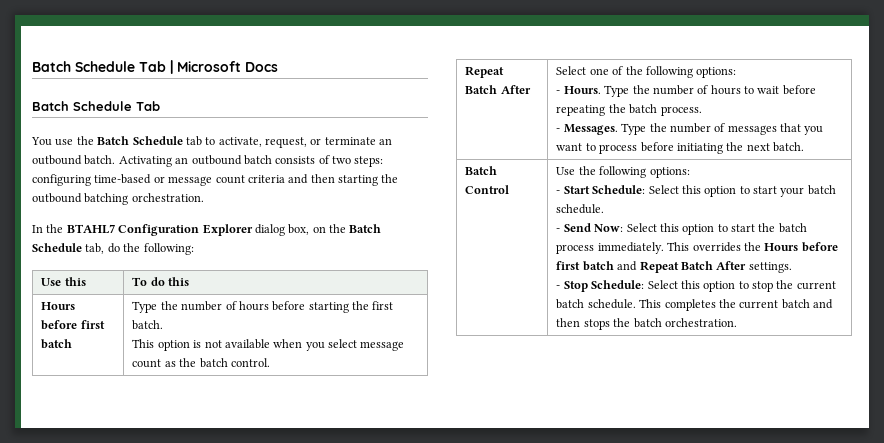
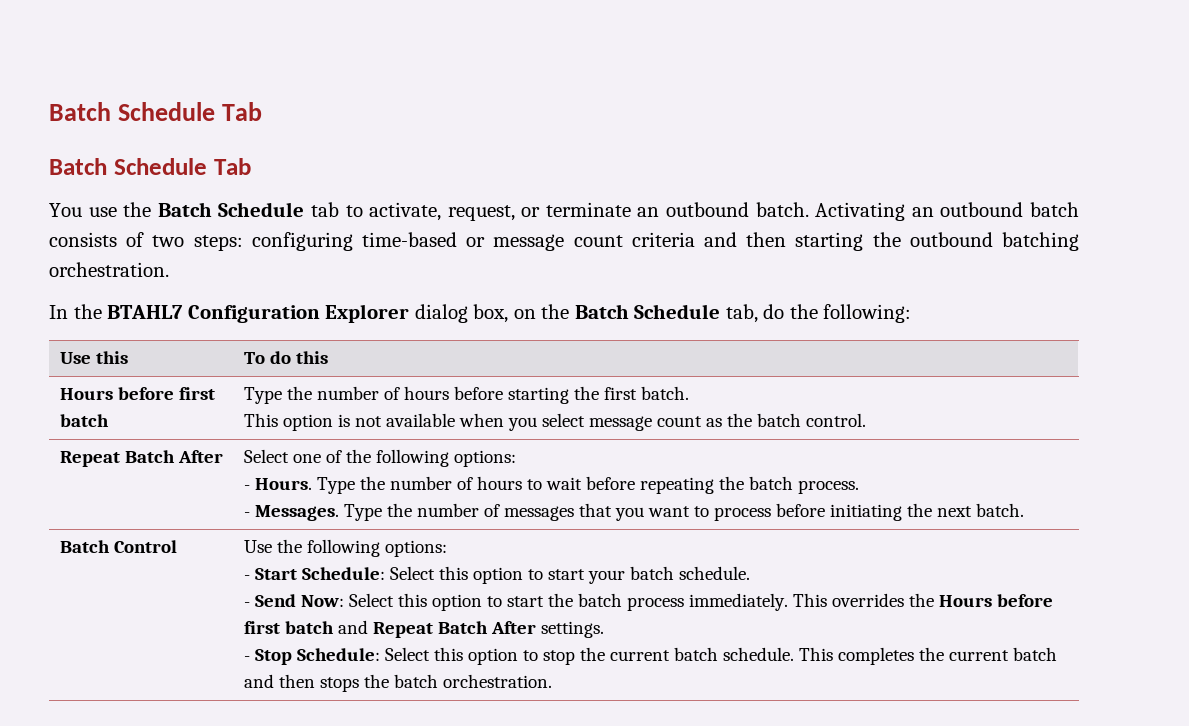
[32,60,278,74] Batch Schedule Tab | Microsoft Docs -> [49,102,263,121] Batch Schedule Tab

